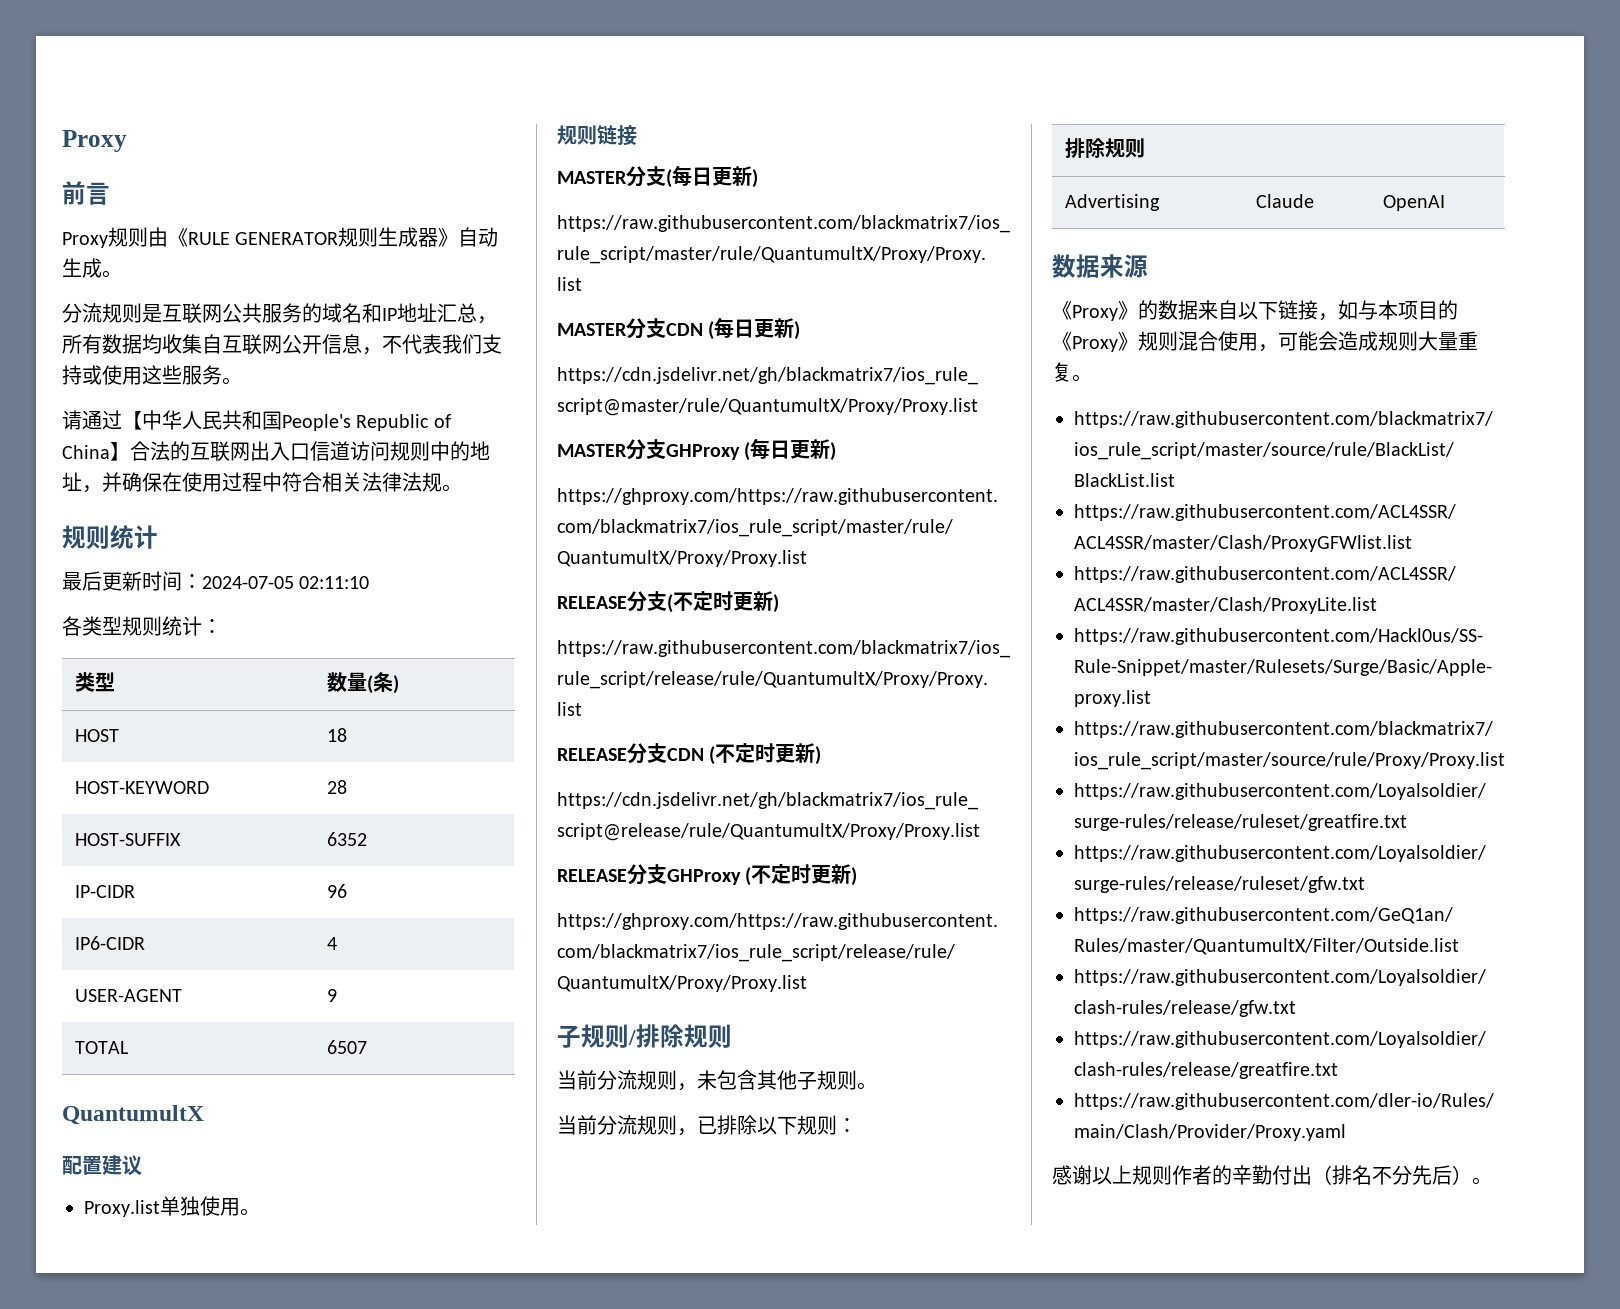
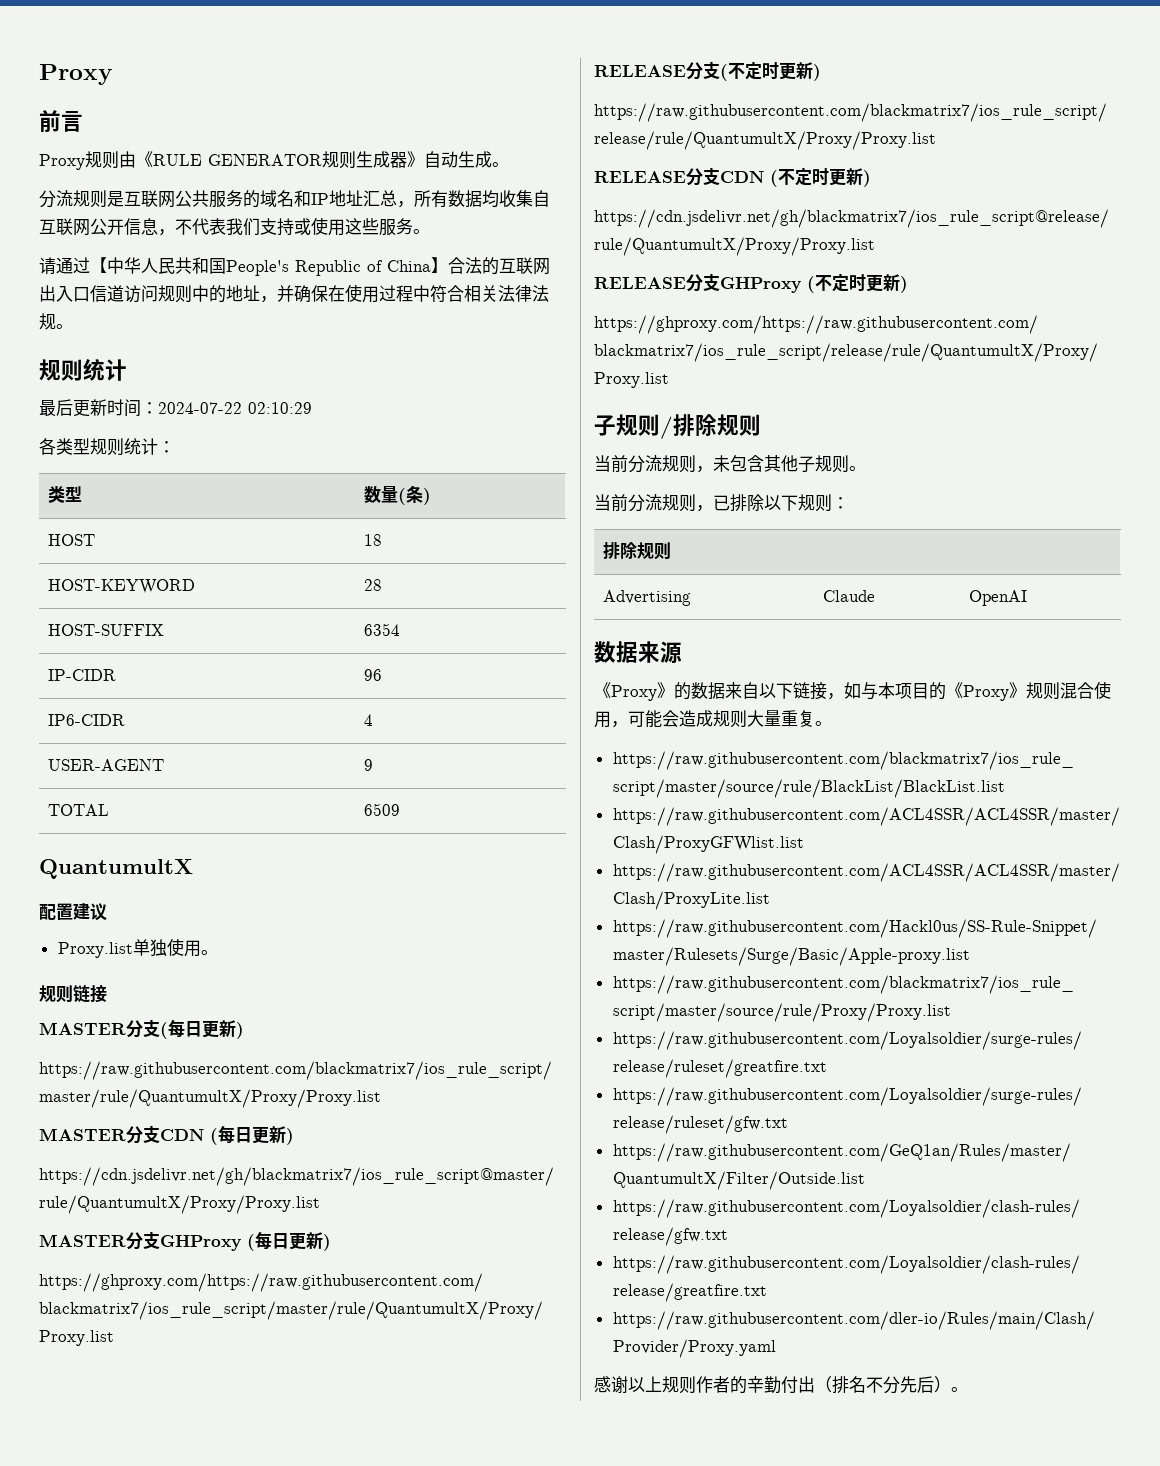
[202,576,370,589] 2024-07-05 02:11:10 -> [158,402,312,414] 2024-07-22 02:10:29
[327,832,368,846] 6352 -> [364,623,401,636] 6354
[327,1040,368,1054] 6507 -> [364,803,401,816] 6509

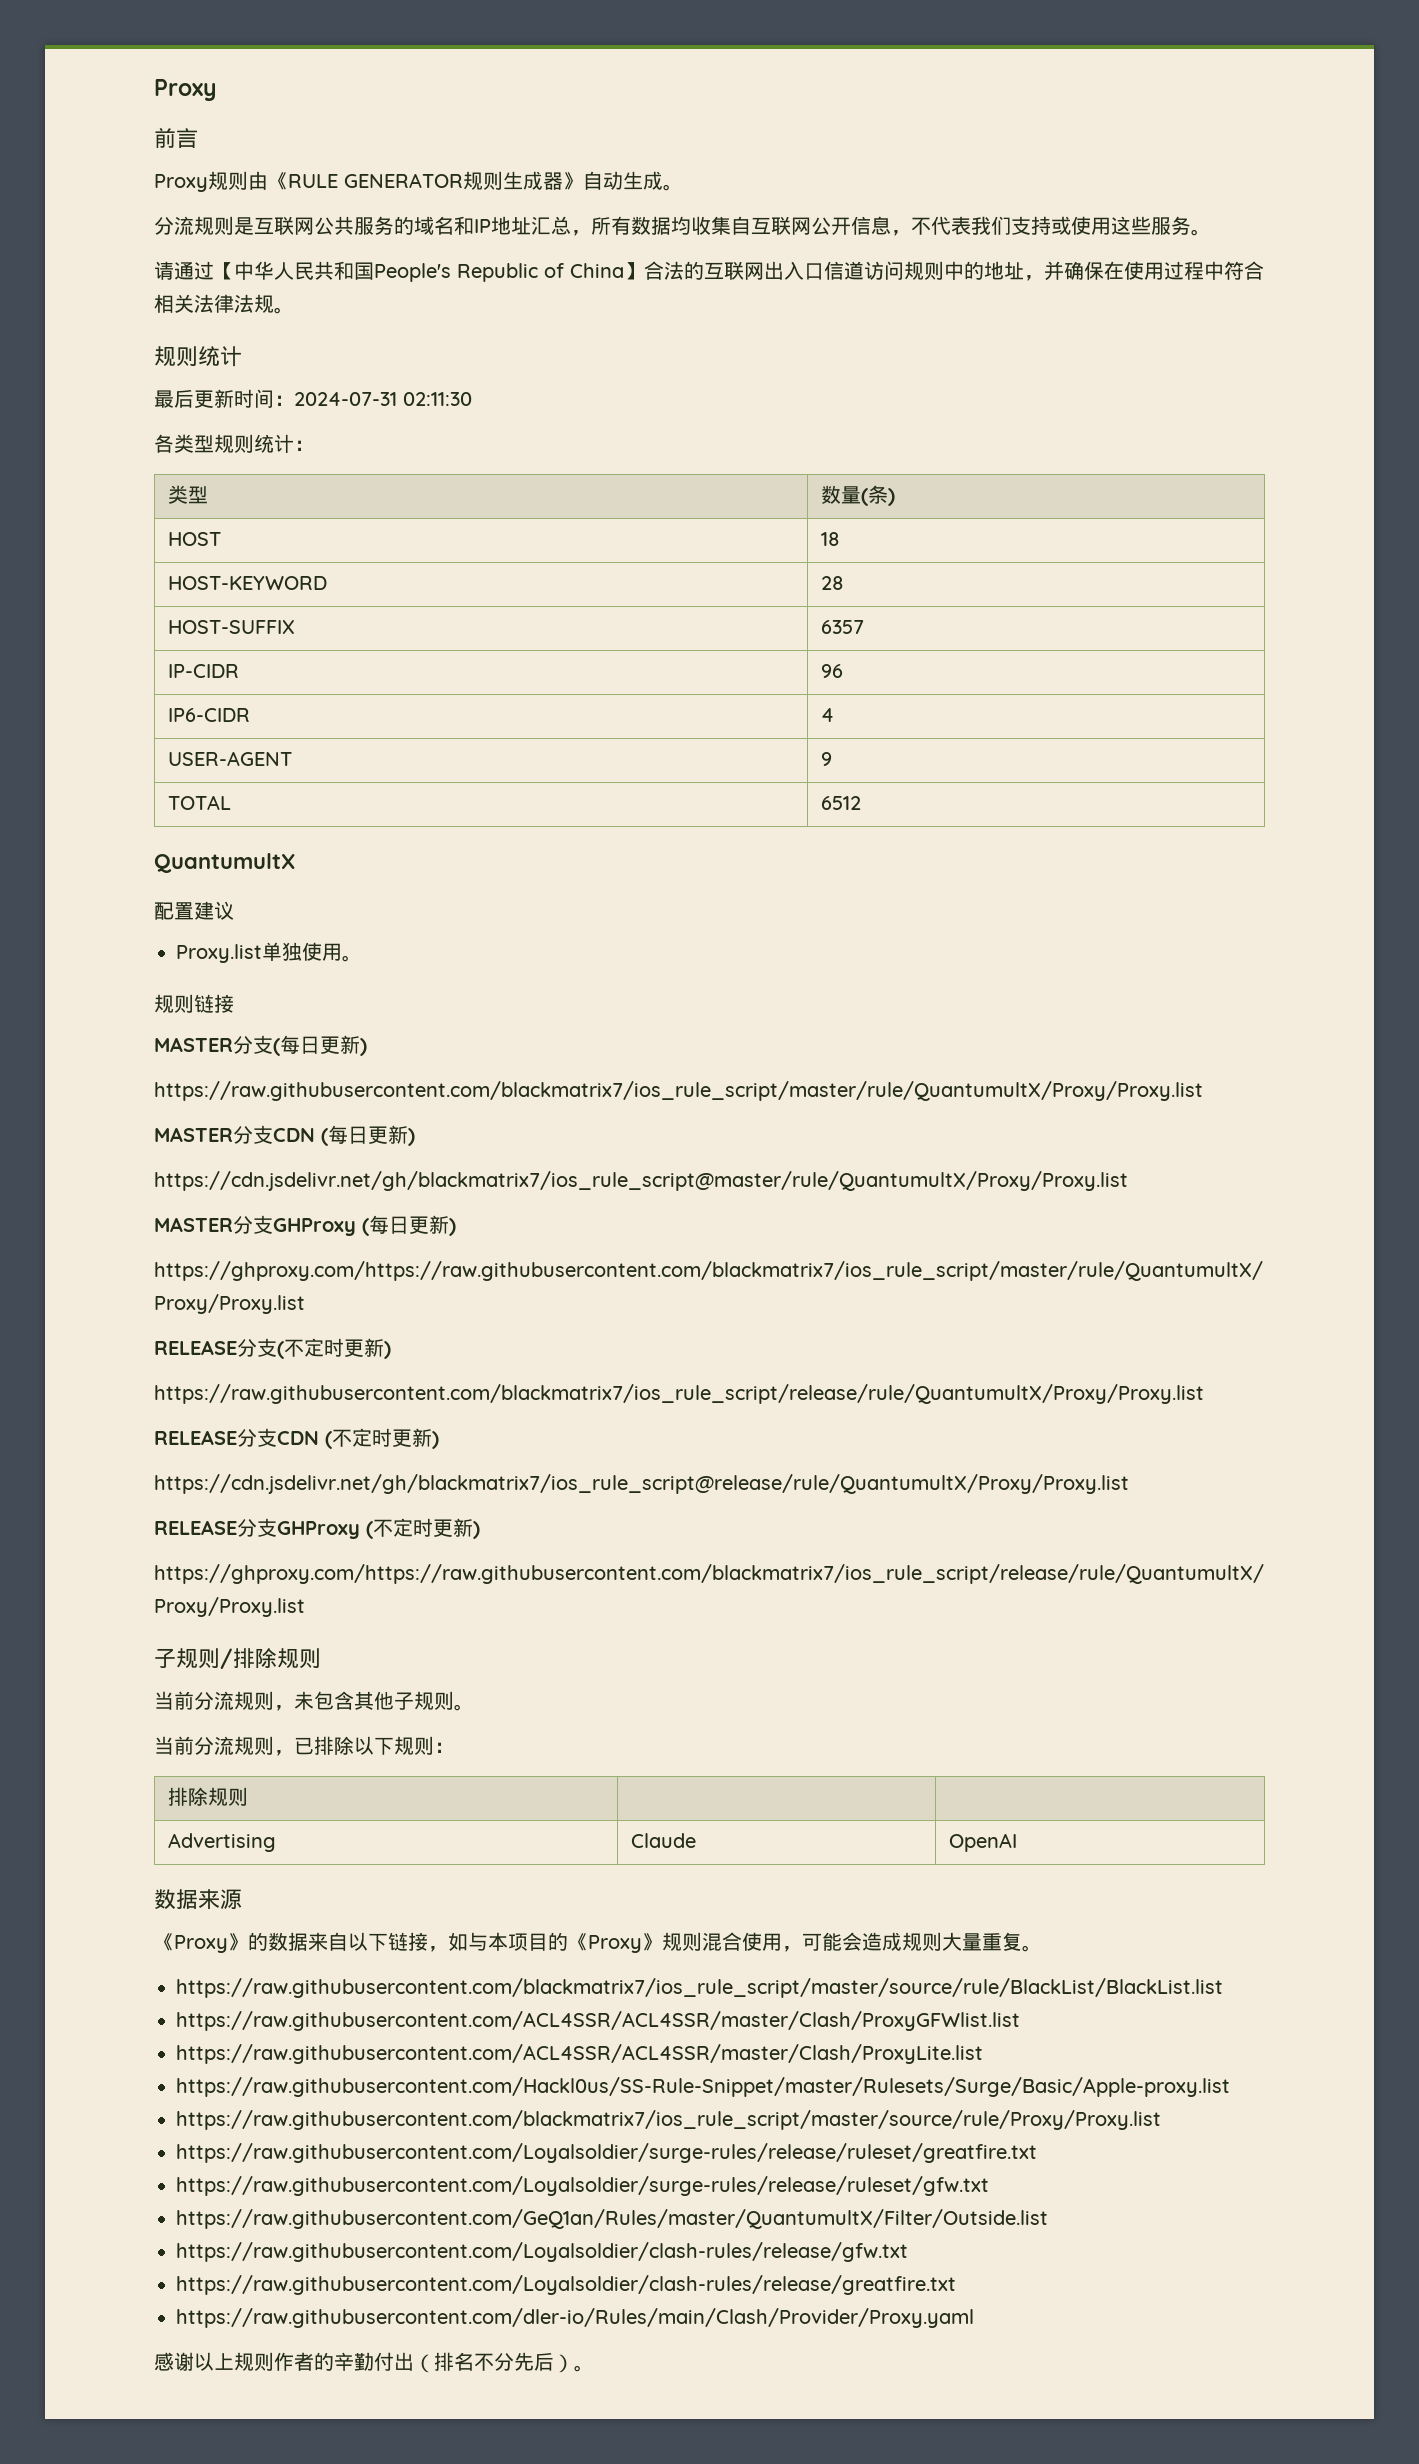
[158,402,312,414] 2024-07-22 02:10:29 -> [294,392,472,406] 2024-07-31 02:11:30
[364,623,401,636] 6354 -> [821,620,865,634] 6357
[364,803,401,816] 6509 -> [821,796,862,810] 6512

